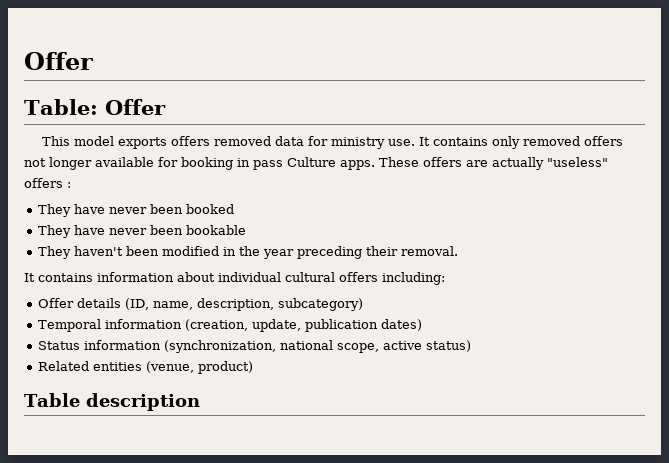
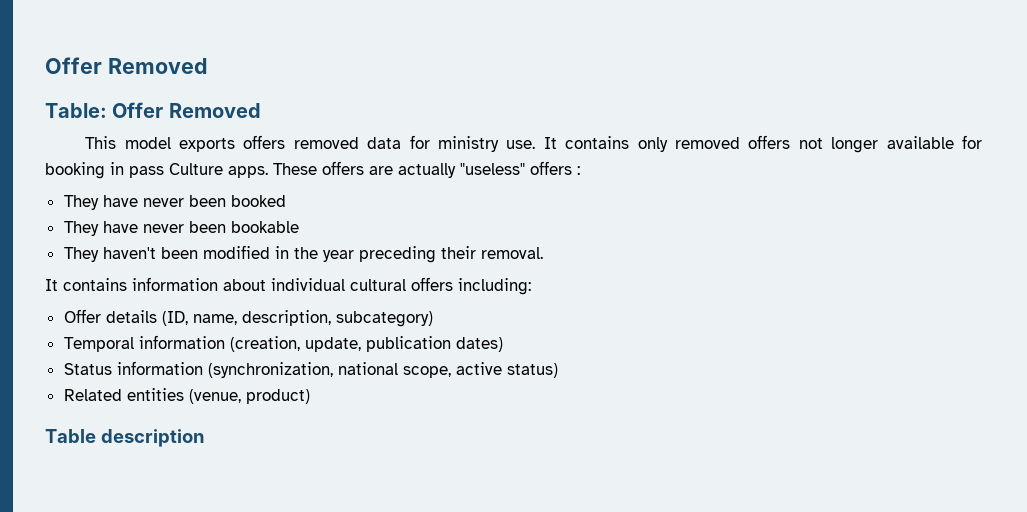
[24,52,93,70] Offer -> [45,57,208,74] Offer Removed
(166, 107) none -> [168,103,261,118] Removed

